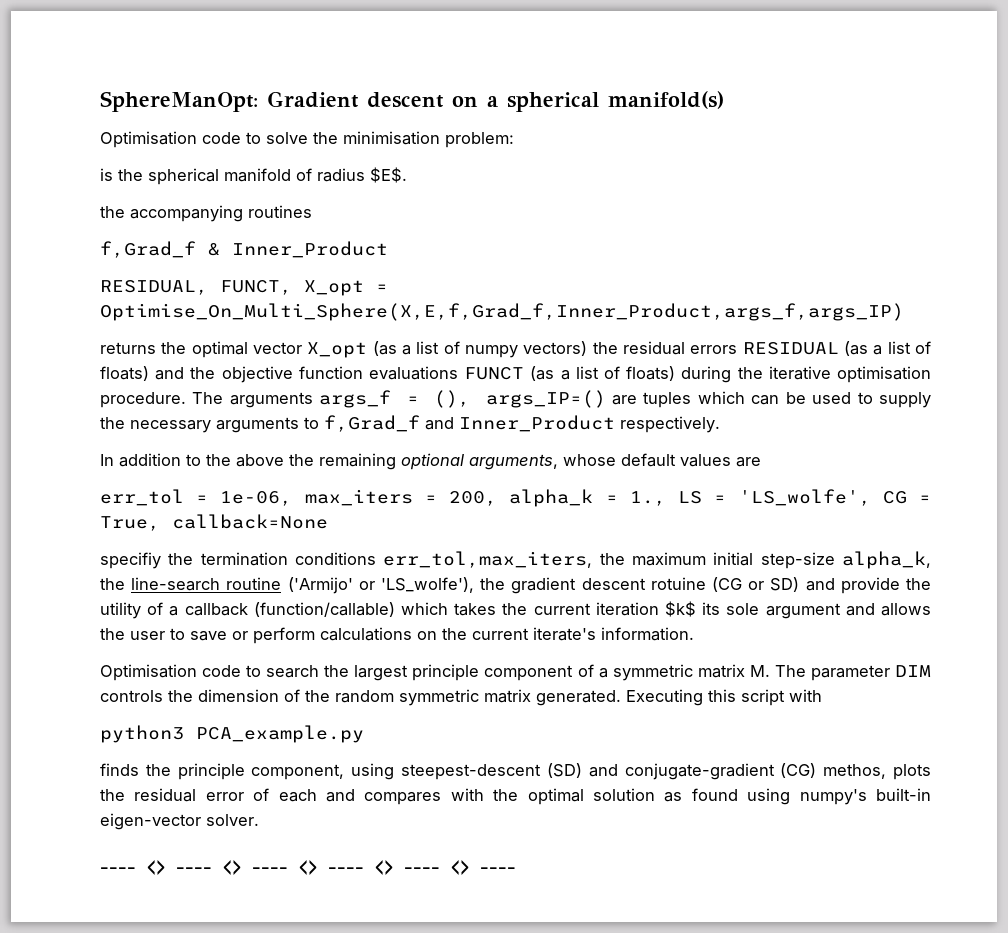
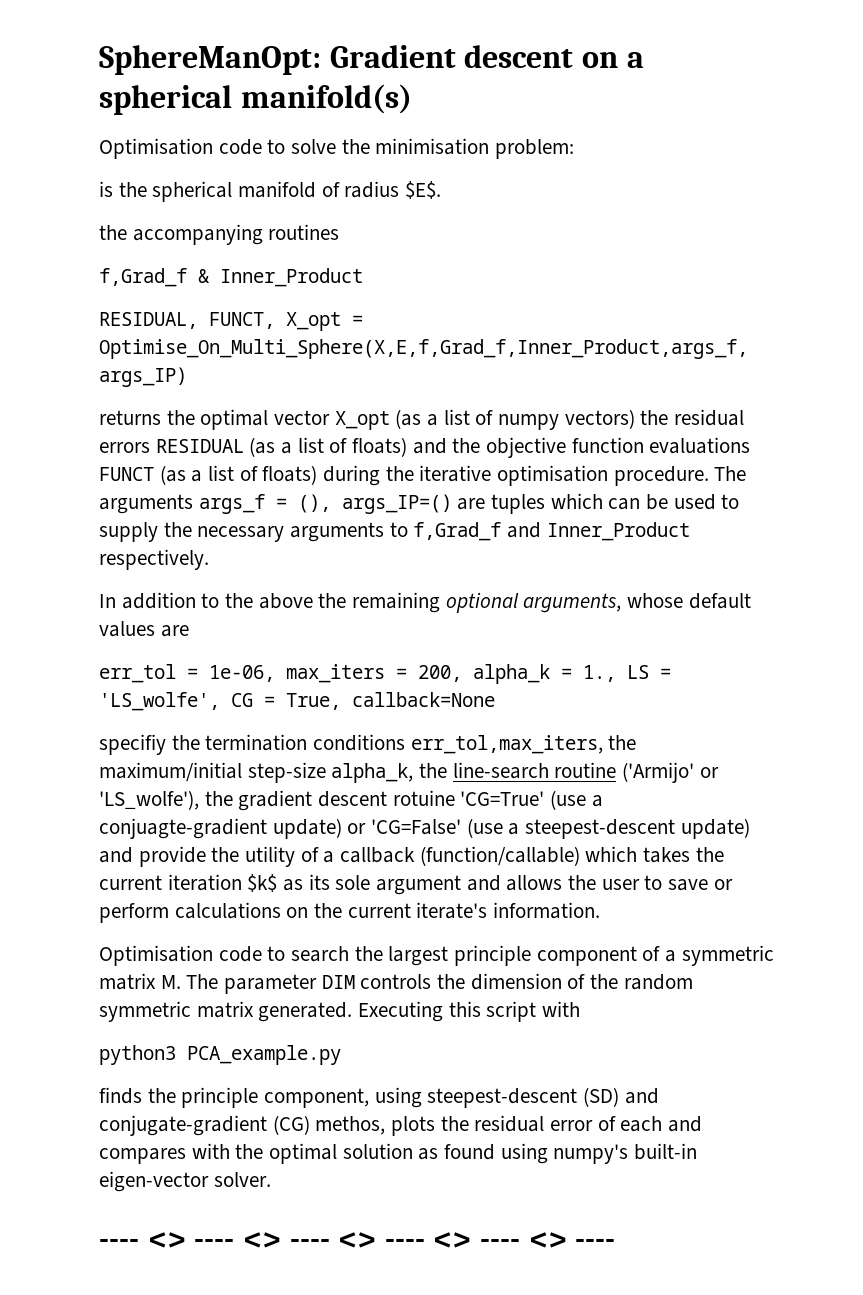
[632,552,754,566] maximum initial -> [99,762,242,782] maximum/initial
[712,577,800,592] (CG or SD) -> [460,790,603,810] [99,818,750,839] 'CG=True' (use a conjuagte-gradient update) or 'CG=False' (use a steepest-descent update)
(696, 609) none -> [283,879,304,891] as

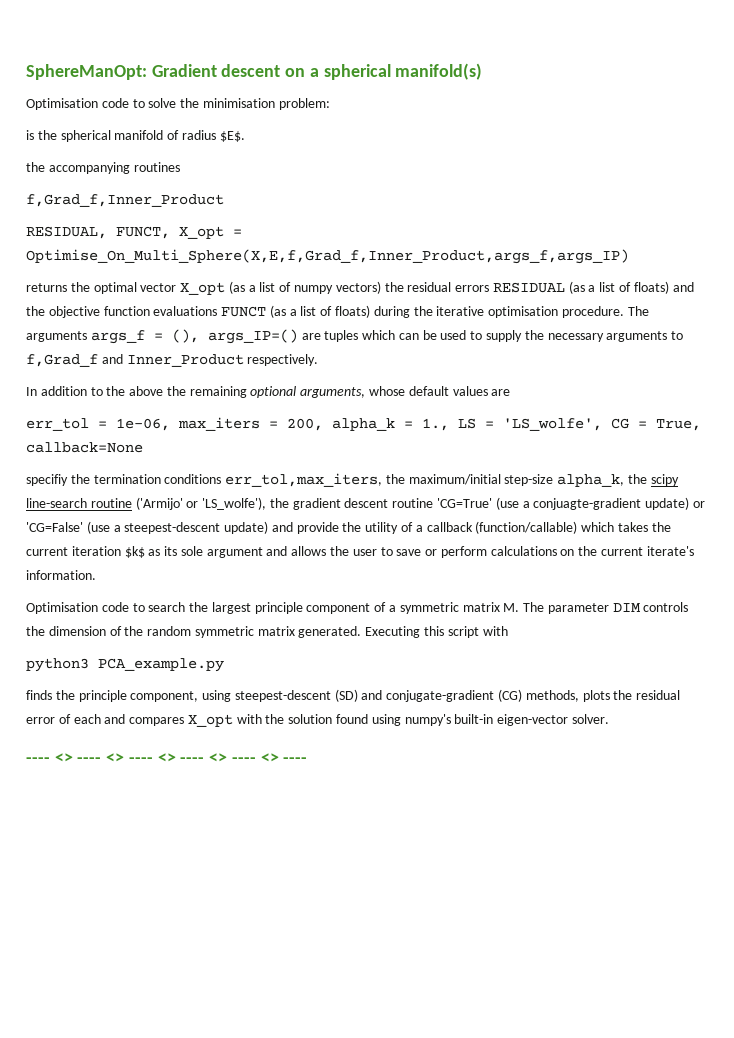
[99,268,363,287] f,Grad_f & Inner_Product -> [26,194,224,207] f,Grad_f,Inner_Product
(448, 770) none -> [650,474,679,486] scipy
[392,790,455,806] rotuine -> [392,498,434,508] routine
[315,1116,386,1135] methos, -> [525,690,579,702] methods,
(186, 1156) none -> [187,714,233,727] X_opt
[269,1143,439,1164] optimal solution as -> [288,714,333,724] solution

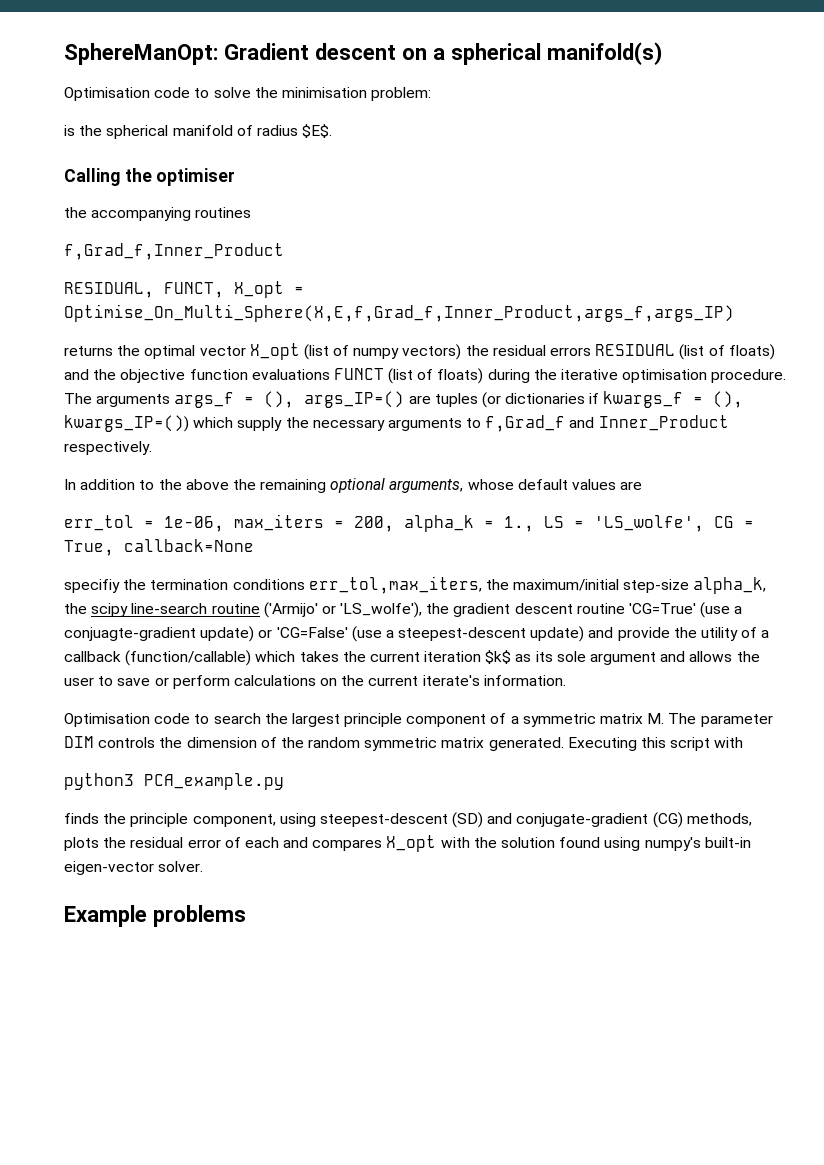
(245, 136) none -> [64,168,236,186] // Calling the optimiser
[228,281,276,294] (as a list -> [303,344,329,360] (list
[568,281,616,294] (as a list -> [679,344,705,360] (list
[269,305,317,318] (as a list -> [388,368,414,384] (list
[362,330,483,340] which can be used to -> [481,391,744,408] [64,415,234,432] (or dictionaries if kwargs_f = (), kwargs_IP=()) which
[26,753,308,763] ---- <> ---- <> ---- <> ---- <> ---- <> ---- -> [64,905,246,927] Example problems

